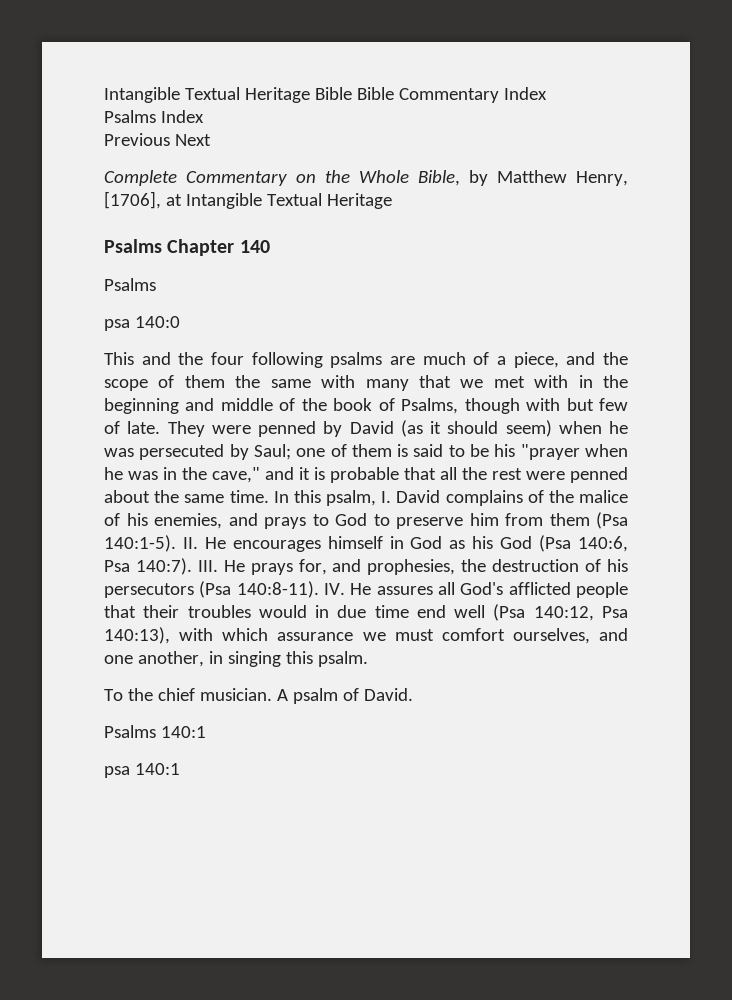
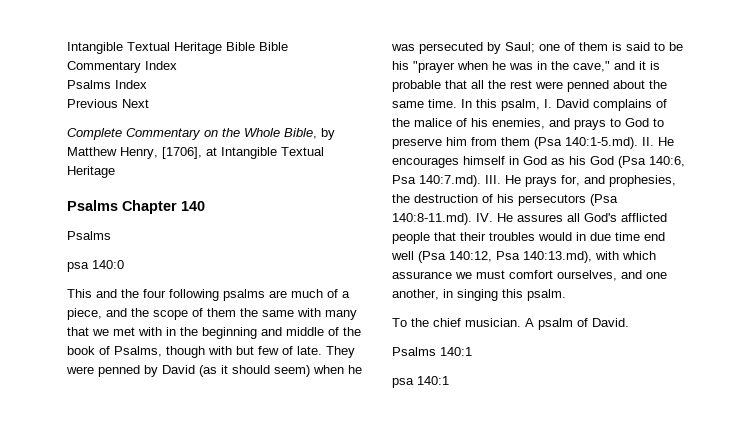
[104,535,176,552] 140:1-5). -> [565,137,638,149] 140:1-5.md).
[135,558,192,575] 140:7). -> [419,175,481,187] 140:7.md).
[236,581,319,598] 140:8-11). -> [392,213,472,225] 140:8-11.md).
[104,627,170,644] 140:13), -> [523,251,592,263] 140:13.md),

